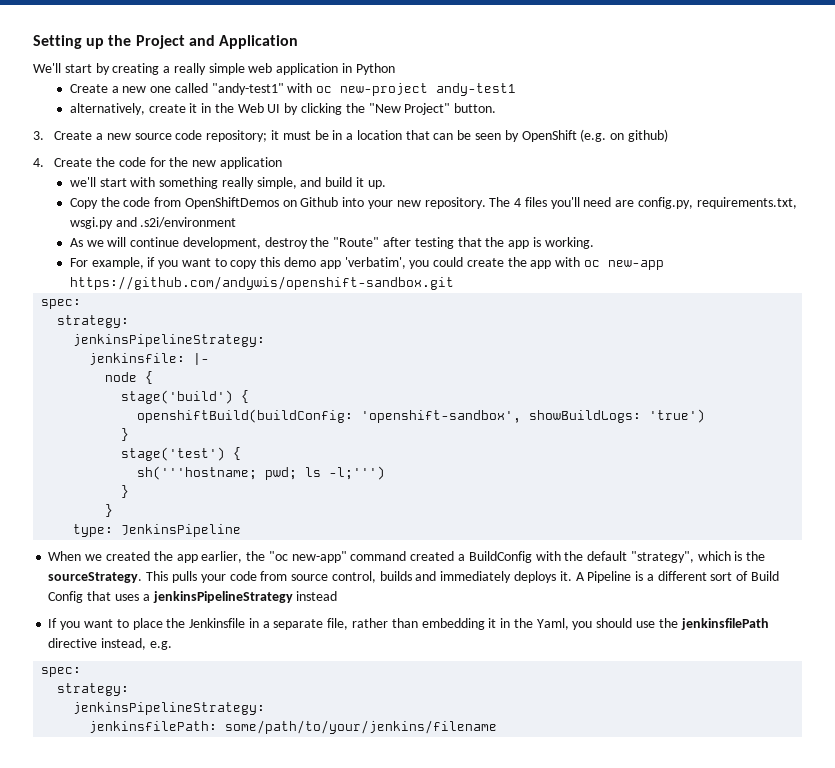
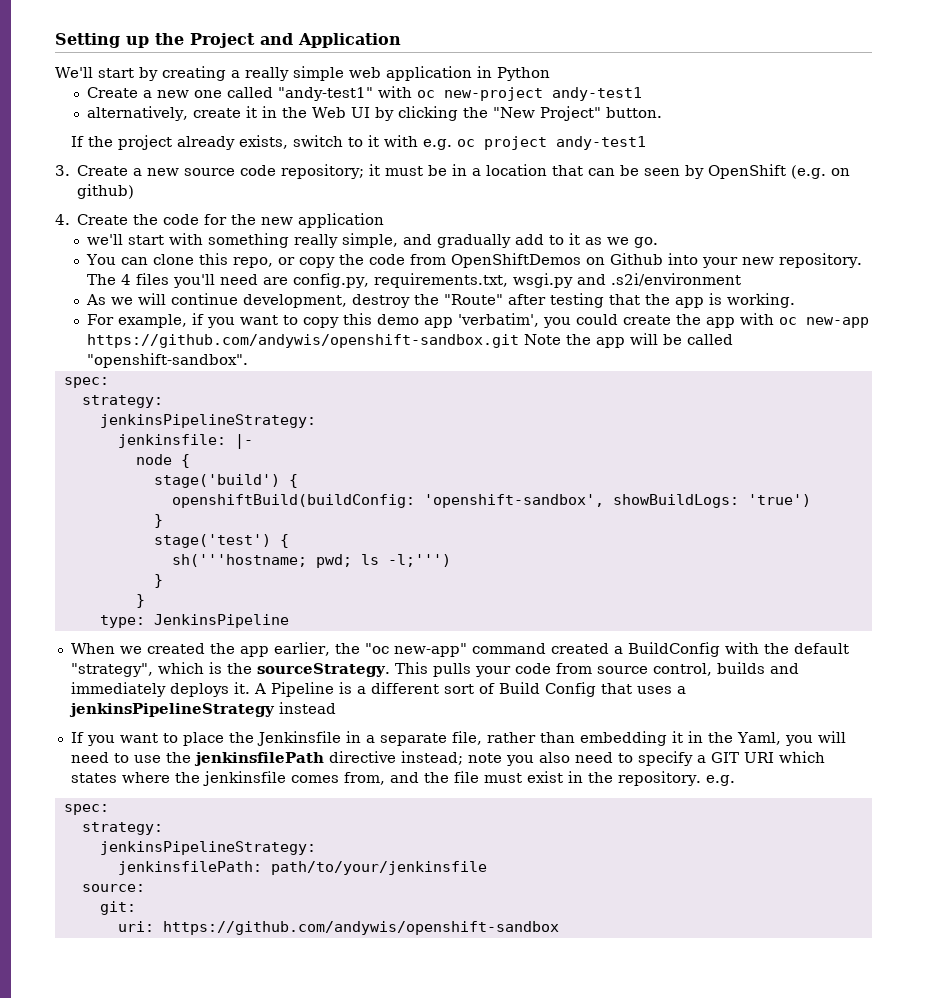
(497, 108) none -> [70,135,646,150] // If the project already exists, switch to it with e.g. oc project andy-test1
[325,177,386,189] [69,198,98,209] build it up. // Copy -> [436,233,658,248] [85,253,335,268] gradually add to it as we go. // You can clone this repo, or copy
(454, 283) none -> [523,333,733,348] [86,353,248,368] Note the app will be called "openshift-sandbox".
[596,618,633,628] should -> [817,731,846,743] [70,752,129,763] will need to
[101,638,147,650] instead, -> [400,751,825,766] [70,771,701,786] instead; note you also need to specify a GIT URI which states where the jenkinsfile comes from, and the file must exist in the repository.
[225,720,498,734] some/path/to/your/jenkins/filename -> [270,861,487,875] [81,884,145,892] [99,901,136,915] [117,921,559,935] path/to/your/jenkinsfile // source: // git: // uri: https://github.com/andywis/openshift-sandbox

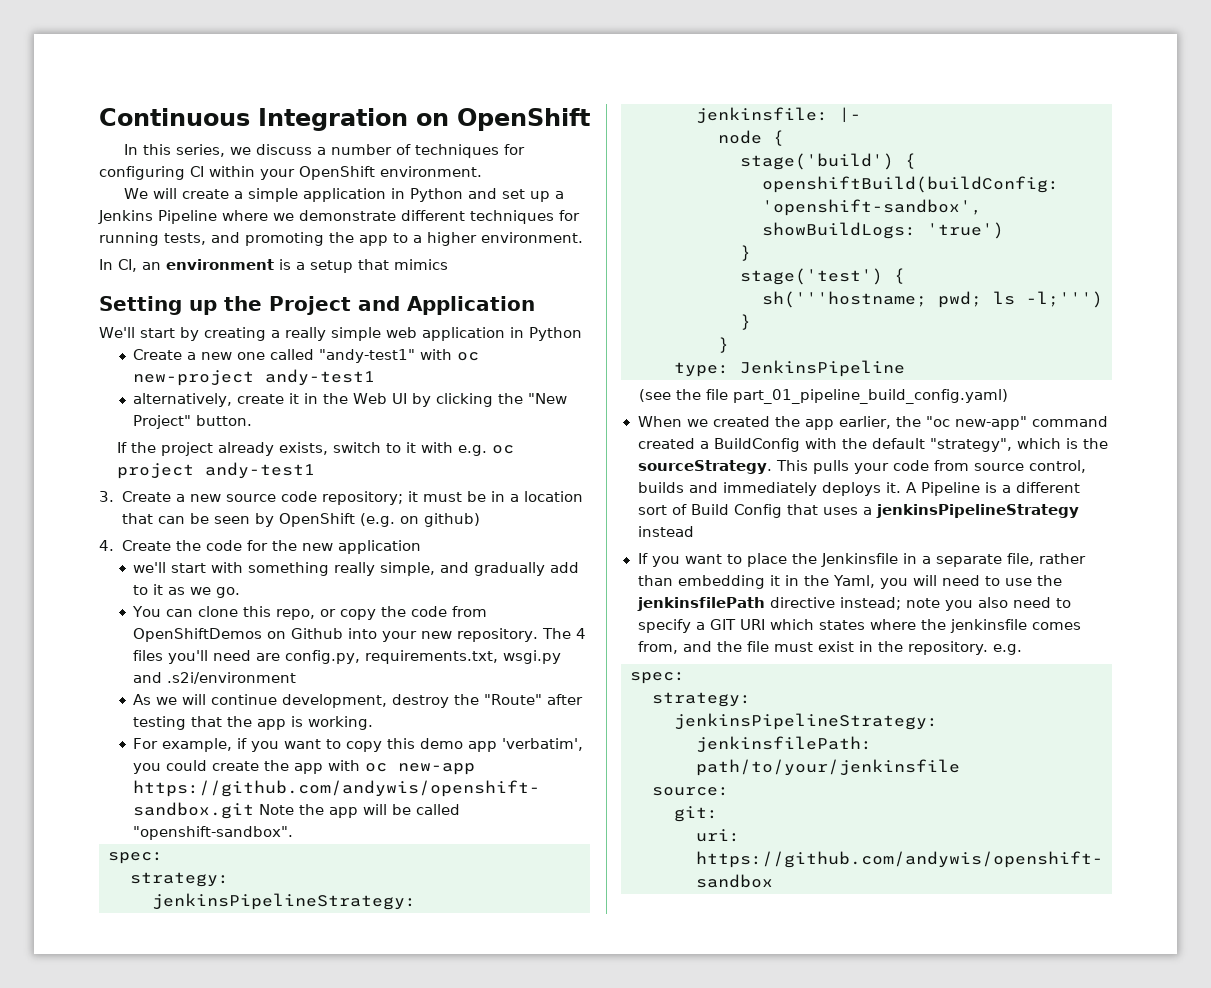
(55, 40) none -> [99,108,590,131] [123,144,525,158] [99,166,482,180] [123,188,564,202] [98,210,580,224] [99,232,583,246] [99,259,448,273] Continuous Integration on OpenShift // In this series, we discuss a number of techniques for configuring CI within your OpenShift environment. // We will create a simple application in Python and set up a Jenkins Pipeline where we demonstrate different techniques for running tests, and promoting the app to a higher environment. // In CI, an environment is a setup that mimics //
(289, 621) none -> [638,389,1008,404] // (see the file part_01_pipeline_build_config.yaml)

